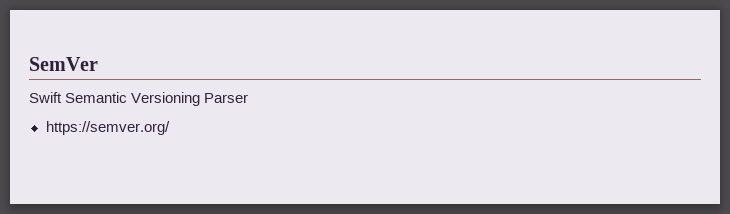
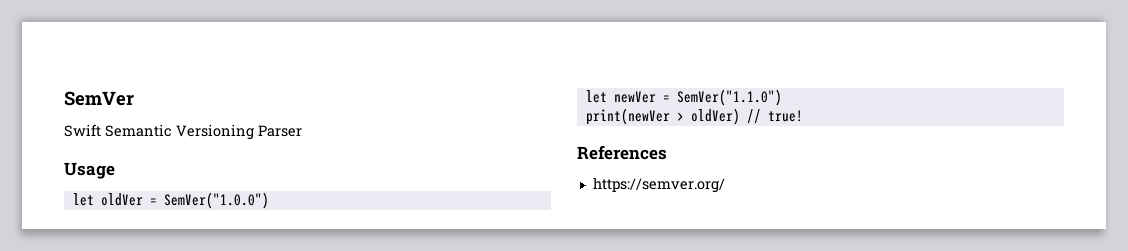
(249, 98) none -> [64,162,115,179] [72,192,269,209] [585,89,782,106] [585,108,803,125] [577,145,667,160] // Usage // let oldVer = SemVer("1.0.0") // let newVer = SemVer("1.1.0") // print(newVer > oldVer) // true! // References

